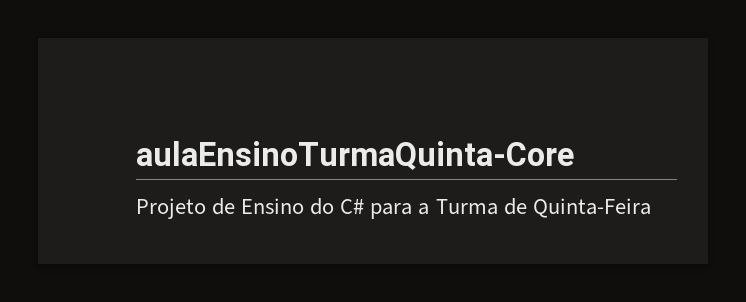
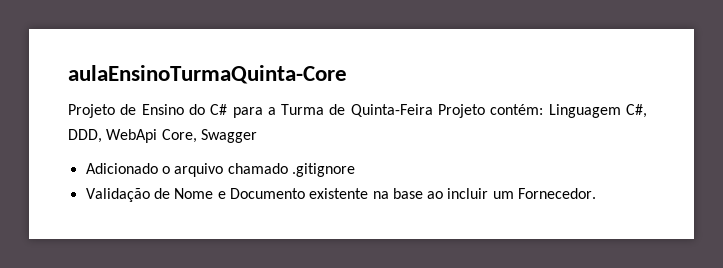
(651, 208) none -> [438,104,648,118] [68,129,257,143] [85,163,355,177] [85,188,597,202] Projeto contém: Linguagem C#, DDD, WebApi Core, Swagger // Adicionado o arquivo chamado .gitignore // Validação de Nome e Documento existente na base ao incluir um Fornecedor.

